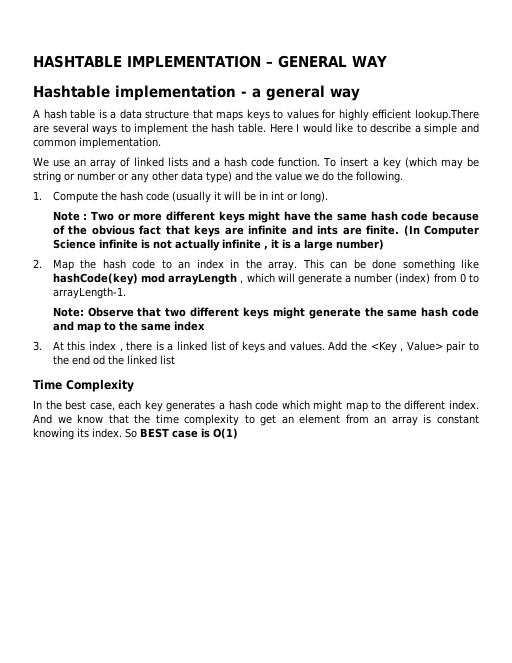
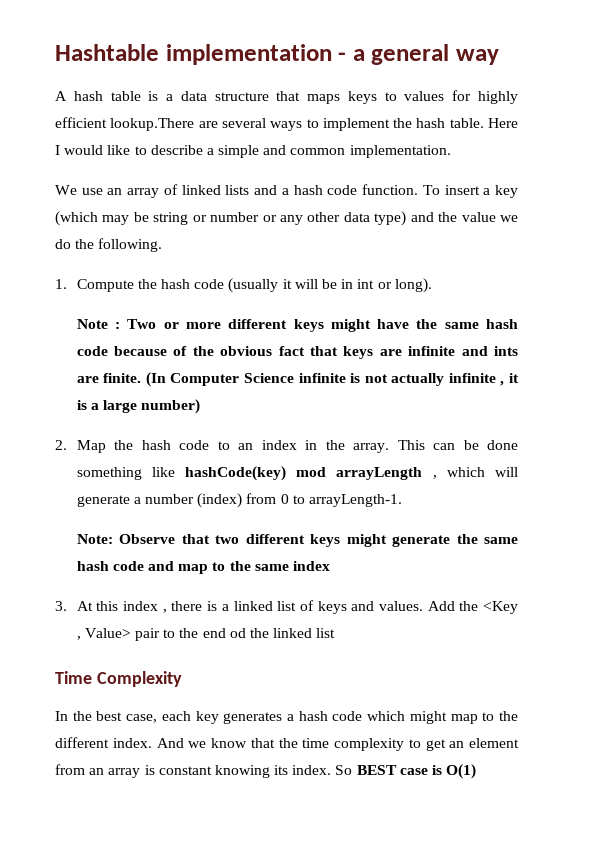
[33,55,387,68] HASHTABLE IMPLEMENTATION – GENERAL WAY // -> (55, 52) none

